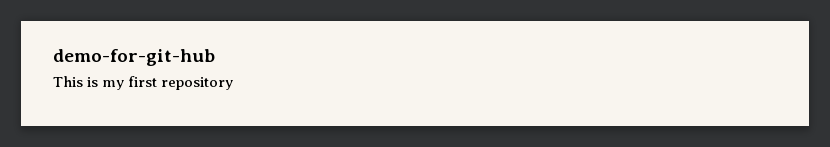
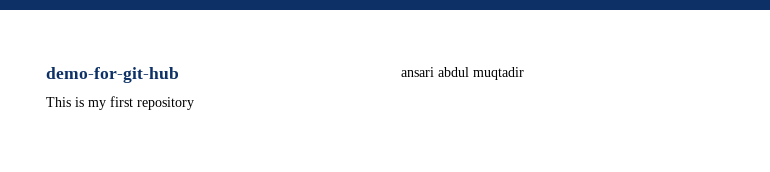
(234, 83) none -> [401,67,524,80] // ansari abdul muqtadir

